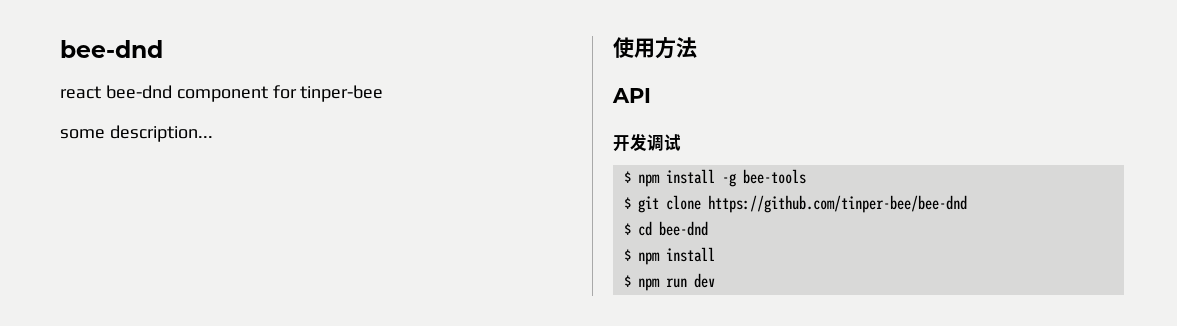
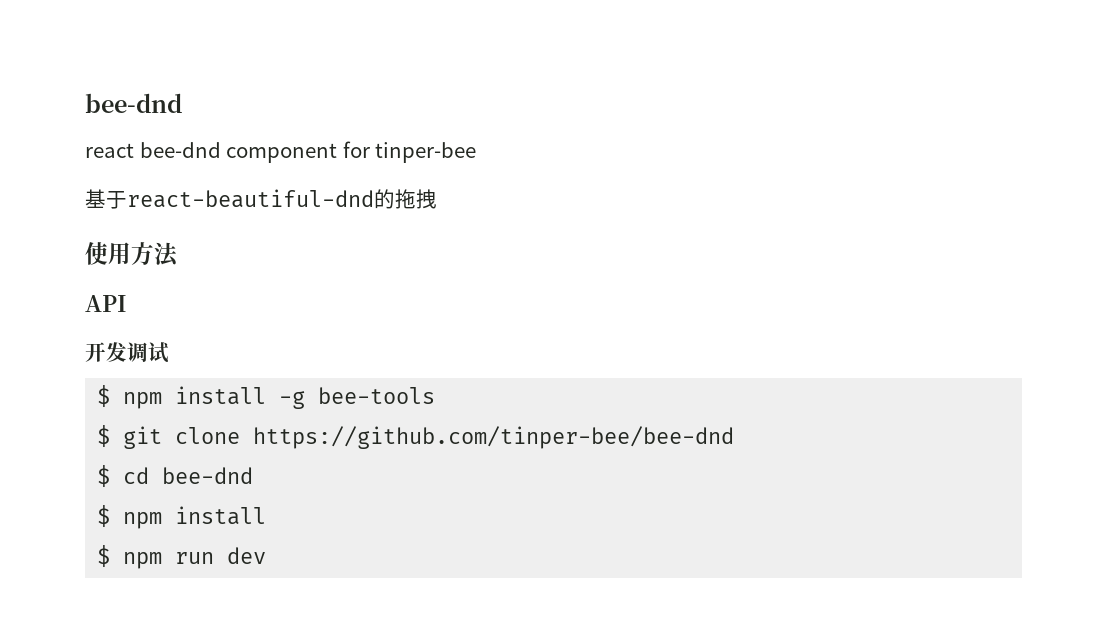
[60,125,213,142] some description... -> [85,189,437,209] 基于react-beautiful-dnd的拖拽

